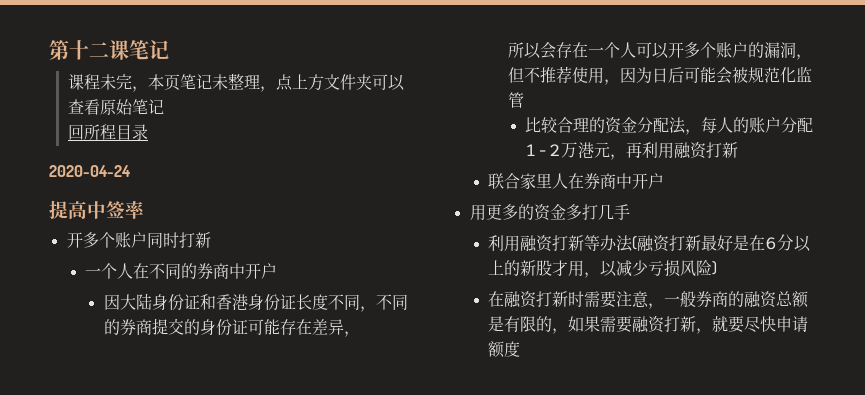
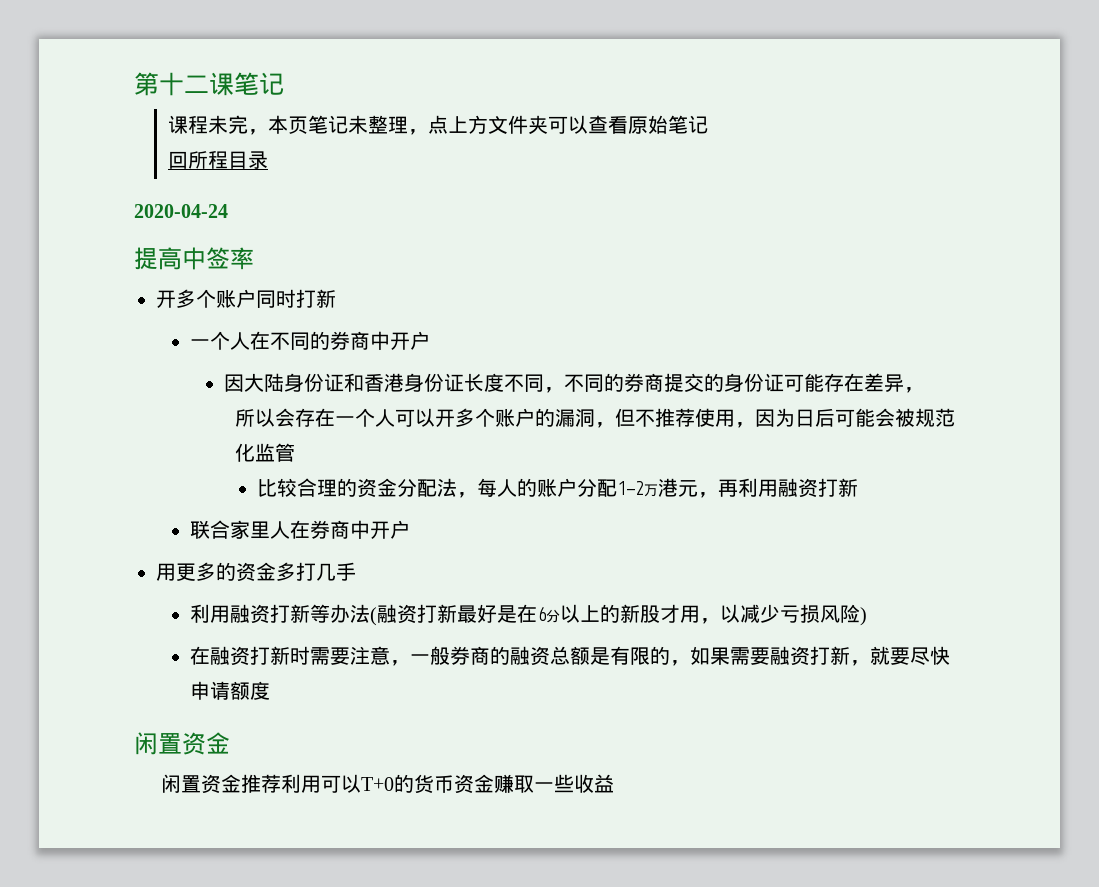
(521, 349) none -> [134,732,230,755] [160,774,614,794] // 闲置资金 // 闲置资金推荐利用可以T+0的货币资金赚取一些收益

